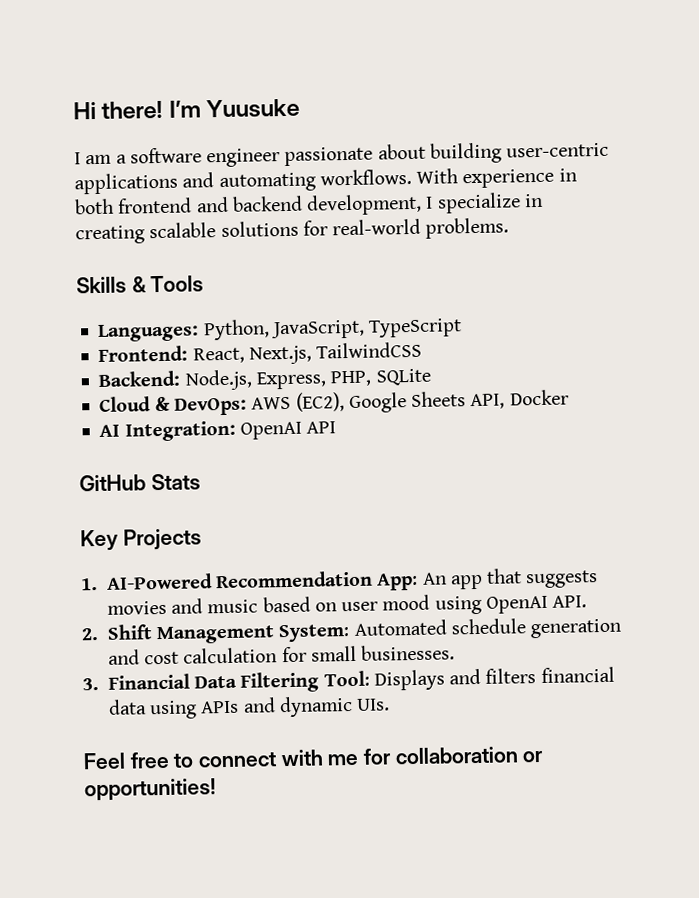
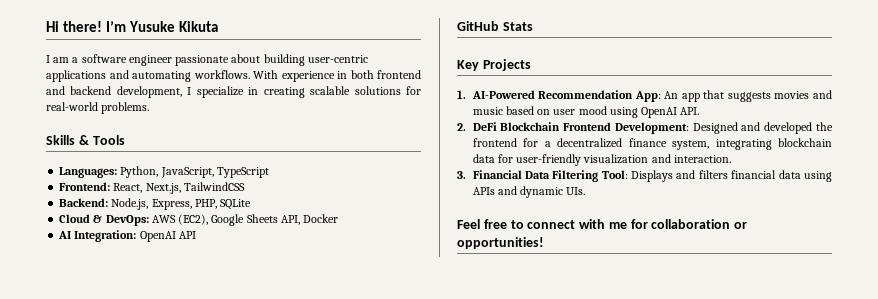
[206,98,301,119] Yuusuke -> [128,21,218,32] Yusuke Kikuta
[106,618,623,645] [107,644,456,665] Shift Management System: Automated schedule generation and cost calculation for small businesses. -> [472,122,833,134] [472,138,832,150] [472,154,731,166] DeFi Blockchain Frontend Development: Designed and developed the frontend for a decentralized finance system, integrating blockchain data for user-friendly visualization and interaction.

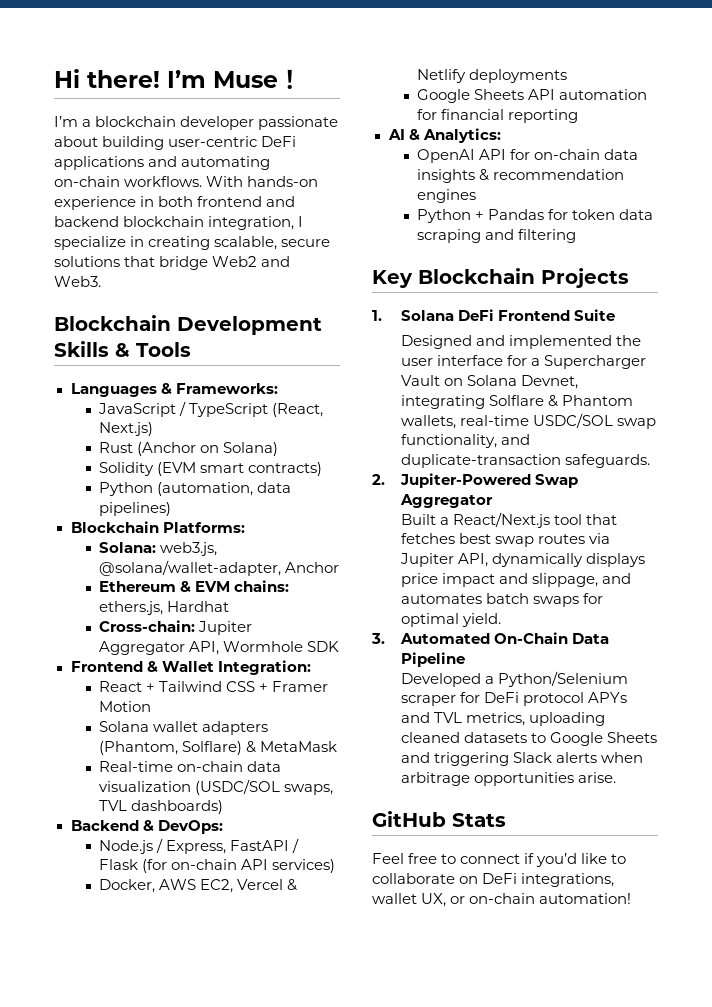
[128,21,218,32] [46,54,172,66] Yusuke Kikuta // I am a software engineer -> [213,69,302,89] [54,116,255,130] Muse！ // I’m a blockchain developer
(368, 59) none -> [261,136,297,147] DeFi
(191, 76) none -> [54,176,120,187] on-chain
(278, 74) none -> [247,176,319,187] hands-on
[116,86,182,98] development, -> [123,216,295,230] blockchain integration,
[310,86,421,95] [46,102,150,114] [46,135,125,145] [59,166,269,178] [59,182,245,194] [59,198,252,210] [59,214,339,226] scalable solutions for real-world problems. // Skills & Tools // Languages: Python, JavaScript, TypeScript // Frontend: React, Next.js, TailwindCSS // Backend: Node.js, Express, PHP, SQLite // Cloud & DevOps: AWS (EC2), Google Sheets API, Docker -> [214,236,331,250] [54,256,291,270] [54,276,101,287] [54,315,322,335] [54,341,191,357] [70,383,278,397] [98,401,324,417] [99,422,154,436] [99,442,279,456] [99,462,323,476] [99,482,292,496] [99,502,172,516] [70,521,245,533] [99,542,218,556] [99,560,340,576] [99,580,290,592] [99,601,230,615] [99,620,253,635] [99,641,340,655] [70,660,311,675] [99,681,329,692] [99,701,152,712] [99,721,269,735] [99,741,338,755] [99,761,282,772] [99,779,334,795] [99,800,224,814] [70,820,223,834] [99,838,300,854] [99,859,336,873] [99,879,298,893] [417,69,568,83] [417,89,648,103] [417,109,579,123] scalable, secure solutions that bridge Web2 and Web3. // Blockchain Development Skills & Tools // Languages & Frameworks: // JavaScript / TypeScript (React, Next.js) // Rust (Anchor on Solana) // Solidity (EVM smart contracts) // Python (automation, data pipelines) // Blockchain Platforms: // Solana: web3.js, @solana/wallet-adapter, Anchor // Ethereum & EVM chains: ethers.js, Hardhat // Cross-chain: Jupiter Aggregator API, Wormhole SDK // Frontend & Wallet Integration: // React + Tailwind CSS + Framer Motion // Solana wallet adapters (Phantom, Solflare) & MetaMask // Real-time on-chain data visualization (USDC/SOL swaps, TVL dashboards) // Backend & DevOps: // Node.js / Express, FastAPI / Flask (for on-chain API services) // Docker, AWS EC2, Vercel & Netlify deployments // Google Sheets API automation for financial reporting
[74,230,137,242] Integration: -> [408,128,501,143] & Analytics: //
[457,21,533,31] [457,59,531,71] [457,90,832,102] [472,106,700,118] [457,122,833,134] [472,138,832,150] [472,154,731,166] [457,170,832,182] [472,186,586,198] [457,219,748,229] [457,237,544,249] // GitHub Stats // Key Projects // 1. AI-Powered Recommendation App: An app that suggests movies and music based on user mood using OpenAI API. // 2. DeFi Blockchain Frontend Development: Designed and developed the frontend for a decentralized finance system, integrating blockchain data for user-friendly visualization and interaction. // 3. Financial Data Filtering Tool: Displays and filters financial data using APIs and dynamic UIs. // Feel free to connect with me for collaboration or opportunities! -> [510,149,639,160] [417,169,625,183] [417,189,477,203] [417,209,654,223] [417,229,577,243] [372,268,629,288] [372,309,615,321] [400,335,641,349] [400,355,646,369] [400,375,578,389] [400,395,633,409] [400,413,656,429] [400,434,530,448] [400,454,650,468] [372,473,578,488] [399,494,493,508] [400,512,617,528] [400,533,610,547] [399,553,645,567] [400,573,631,587] [400,593,603,607] [400,613,501,627] [371,632,609,644] [400,652,465,667] [400,671,628,687] [400,692,627,706] [400,712,605,726] [400,732,657,746] [400,752,643,766] [400,772,616,786] [372,811,506,827] [372,853,627,867] [372,873,615,887] [372,893,632,907] for on-chain data insights & recommendation engines // Python + Pandas for token data scraping and filtering // Key Blockchain Projects // 1. Solana DeFi Frontend Suite // Designed and implemented the user interface for a Supercharger Vault on Solana Devnet, integrating Solflare & Phantom wallets, real-time USDC/SOL swap functionality, and duplicate-transaction safeguards. // 2. Jupiter-Powered Swap Aggregator // Built a React/Next.js tool that fetches best swap routes via Jupiter API, dynamically displays price impact and slippage, and automates batch swaps for optimal yield. // 3. Automated On-Chain Data Pipeline // Developed a Python/Selenium scraper for DeFi protocol APYs and TVL metrics, uploading cleaned datasets to Google Sheets and triggering Slack alerts when arbitrage opportunities arise. // GitHub Stats // Feel free to connect if you’d like to collaborate on DeFi integrations, wallet UX, or on-chain automation!

